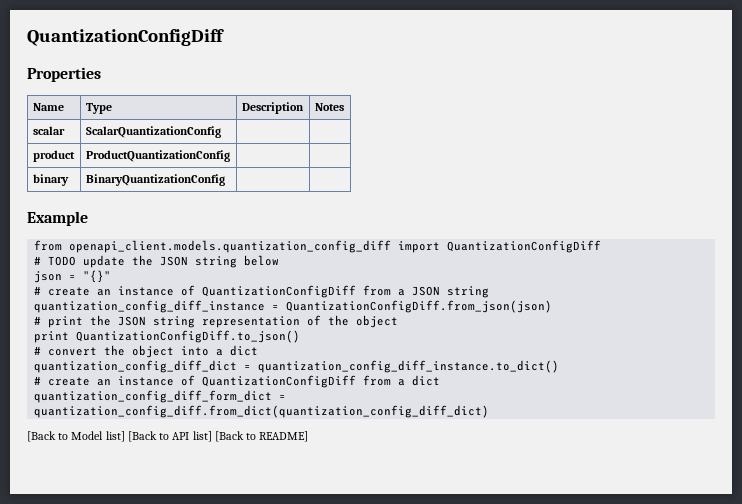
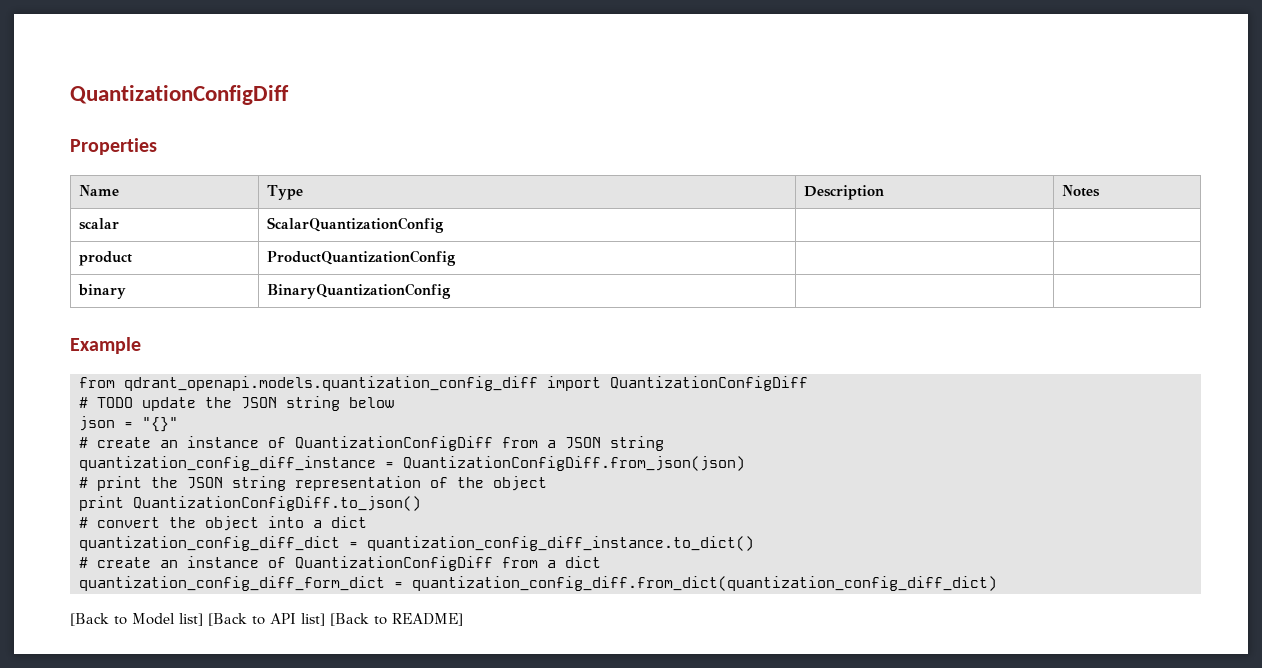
[69,240,392,253] openapi_client.models.quantization_config_diff -> [124,376,538,391] qdrant_openapi.models.quantization_config_diff

